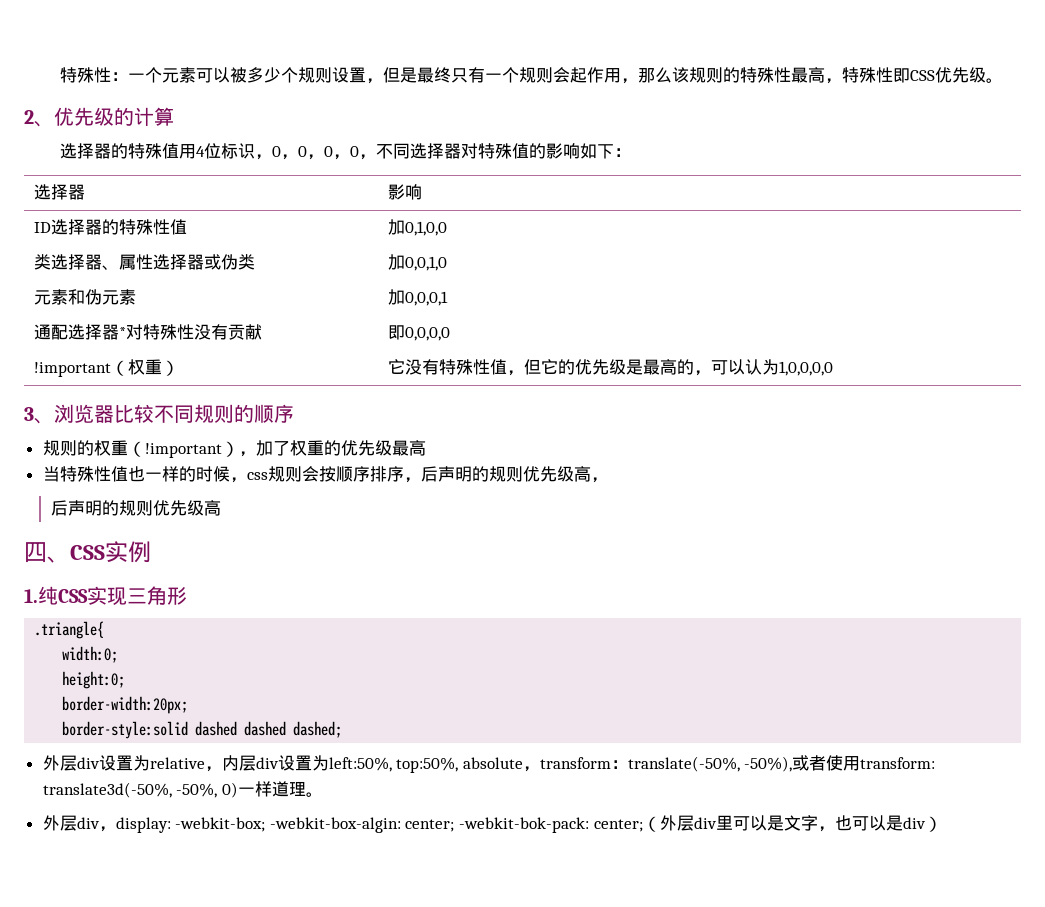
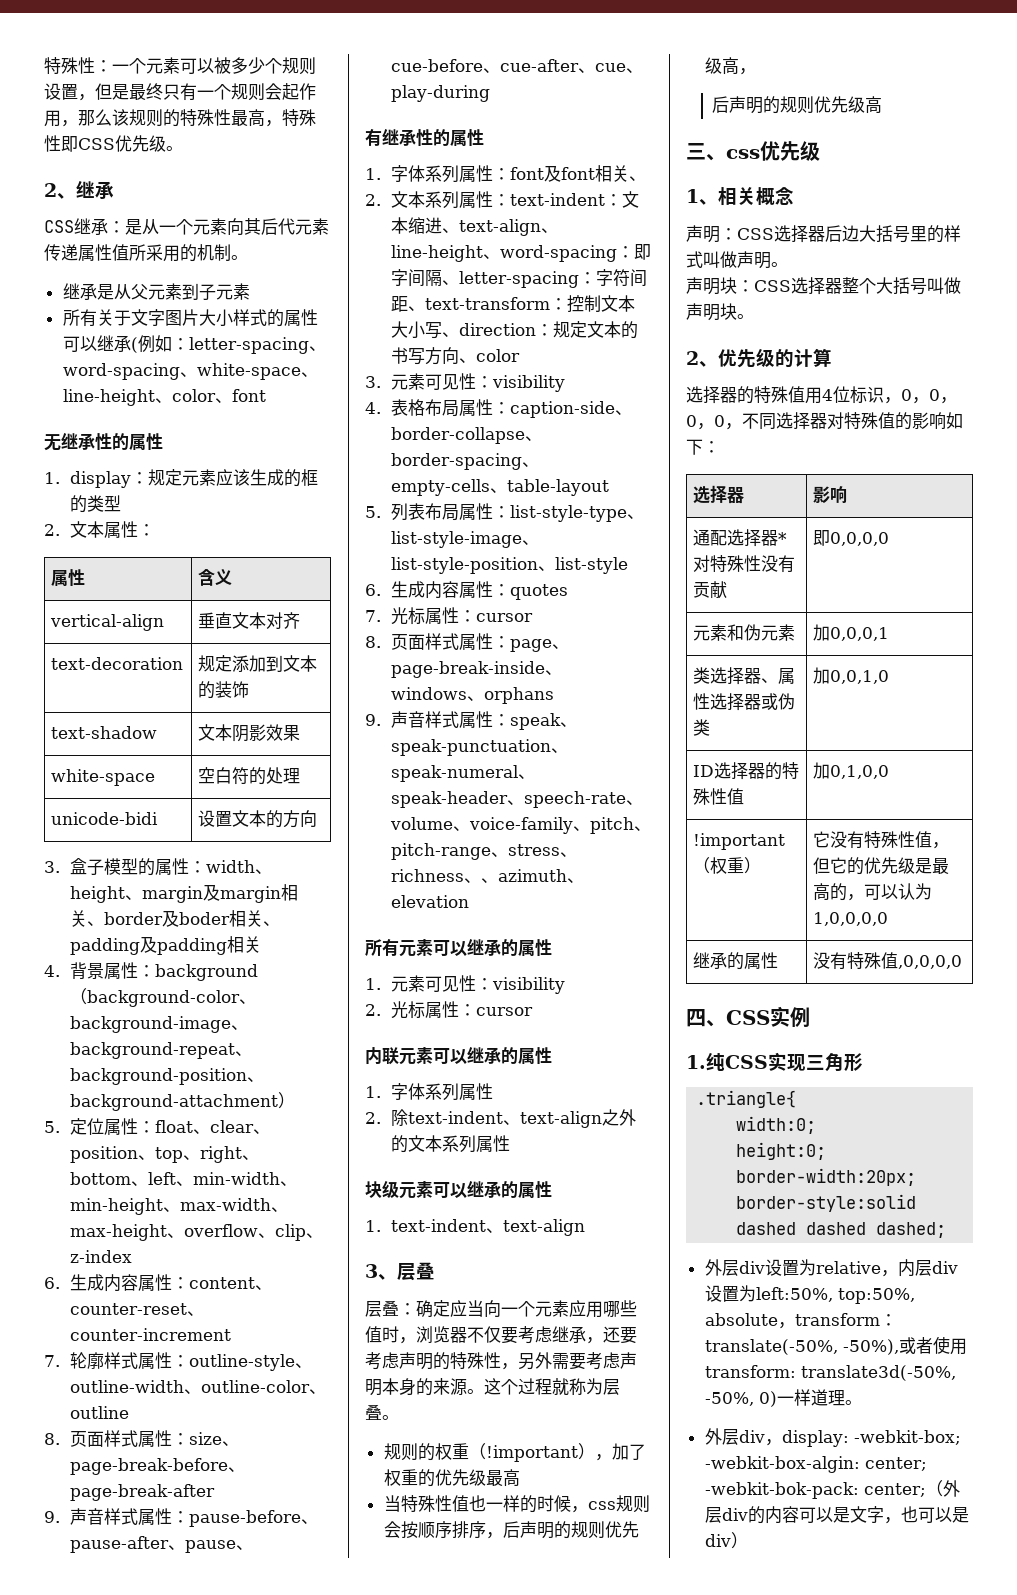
[54,107,174,126] [59,143,631,160] [34,184,86,200] [388,184,423,200] [34,219,188,235] [388,219,448,236] [34,254,256,270] [388,254,448,271] [34,289,137,305] [388,289,449,306] [34,324,263,340] [388,325,451,341] [34,359,180,377] [388,359,834,376] [24,404,294,424] 优先级的计算 // 选择器的特殊值用4位标识，0，0，0，0，不同选择器对特殊值的影响如下： // 选择器 | 影响 // ID选择器的特殊性值 | 加0,1,0,0 // 类选择器、属性选择器或伪类 | 加0,0,1,0 // 元素和伪元素 | 加0,0,0,1 // 通配选择器*对特殊性没有贡献 | 即0,0,0,0 // !important（权重） | 它没有特殊性值，但它的优先级是最高的，可以认为1,0,0,0,0 // 3、浏览器比较不同规则的顺序 -> [76,180,114,199] [44,218,329,235] [44,244,248,262] [62,283,250,301] [62,309,318,327] [62,335,326,354] [62,363,318,380] [62,389,266,406] [44,432,163,451] [44,469,319,488] [70,495,122,513] [44,521,156,538] [51,569,86,586] [198,569,233,586] [50,614,165,631] [198,612,301,629] [51,657,184,670] [198,655,318,672] [198,681,250,699] [51,726,158,739] [198,724,301,742] [51,769,156,786] [198,767,301,785] [51,812,159,825] [198,810,318,828] [44,858,273,876] [70,884,299,903] [70,910,281,927] [70,936,262,955] [44,962,259,981] [70,988,257,1007] [70,1016,249,1033] [70,1042,253,1059] [70,1068,265,1085] [70,1092,296,1111] [44,1118,271,1135] [70,1146,260,1163] [70,1172,298,1186] [70,1198,289,1215] [70,1224,324,1241] [70,1250,133,1263] [44,1274,273,1292] [70,1303,205,1316] [70,1328,232,1341] [44,1352,313,1371] [70,1380,327,1394] [70,1406,130,1419] [44,1430,240,1447] [70,1458,246,1475] [70,1484,216,1501] [44,1508,319,1527] [70,1536,254,1553] [391,59,644,73] [391,85,491,102] [365,128,484,146] [365,165,647,183] [365,191,640,209] [391,217,559,236] [391,244,652,262] [391,269,648,288] [391,295,636,313] [391,321,639,339] [391,347,521,365] [365,373,566,392] [365,399,633,418] [391,427,543,444] [391,453,540,470] [391,479,610,496] [365,503,645,522] [391,531,540,548] [391,557,629,574] [365,581,569,600] [365,607,534,625] [365,633,570,652] [391,661,563,678] [391,687,555,704] [365,711,578,730] [391,739,569,756] [391,765,536,782] [391,791,644,808] [390,817,652,834] [391,843,578,860] [391,869,585,883] [391,895,470,908] [365,938,552,957] [365,975,566,994] [365,1001,534,1019] [365,1046,552,1065] [365,1083,494,1101] [365,1109,637,1128] [391,1135,511,1153] [365,1180,552,1199] [365,1219,586,1236] [365,1262,435,1281] [365,1300,637,1318] [365,1326,637,1344] [365,1352,637,1370] [365,1378,620,1396] [365,1404,399,1420] 继承 // CSS继承：是从一个元素向其后代元素传递属性值所采用的机制。 // 继承是从父元素到子元素 // 所有关于文字图片大小样式的属性可以继承(例如：letter-spacing、word-spacing、white-space、line-height、color、font // 无继承性的属性 // 1. display：规定元素应该生成的框的类型 // 2.文本属性： // 属性 | 含义 // vertical-align | 垂直文本对齐 // text-decoration | 规定添加到文本的装饰 // text-shadow | 文本阴影效果 // white-space | 空白符的处理 // unicode-bidi | 设置文本的方向 // 3.盒子模型的属性：width、height、margin及margin相关、border及boder相关、padding及padding相关 // 4.背景属性：background（background-color、background-image、background-repeat、background-position、background-attachment） // 5.定位属性：float、clear、position、top、right、bottom、left、min-width、min-height、max-width、max-height、overflow、clip、z-index // 6.生成内容属性：content、counter-reset、counter-increment // 7.轮廓样式属性：outline-style、outline-width、outline-color、outline // 8.页面样式属性：size、page-break-before、page-break-after // 9.声音样式属性：pause-before、pause-after、pause、cue-before、cue-after、cue、play-during // 有继承性的属性 // 1.字体系列属性：font及font相关、 // 2.文本系列属性：text-indent：文本缩进、text-align、line-height、word-spacing：即字间隔、letter-spacing：字符间距、text-transform：控制文本大小写、direction：规定文本的书写方向、color // 3.元素可见性：visibility // 4.表格布局属性：caption-side、border-collapse、border-spacing、empty-cells、table-layout // 5.列表布局属性：list-style-type、list-style-image、list-style-position、list-style // 6.生成内容属性：quotes // 7.光标属性：cursor // 8.页面样式属性：page、page-break-inside、windows、orphans // 9.声音样式属性：speak、speak-punctuation、speak-numeral、speak-header、speech-rate、volume、voice-family、pitch、pitch-range、stress、richness、、azimuth、elevation // 所有元素可以继承的属性 // 1.元素可见性：visibility // 2.光标属性：cursor // 内联元素可以继承的属性 // 1.字体系列属性 // 2.除text-indent、text-align之外的文本系列属性 // 块级元素可以继承的属性 // 1. text-indent、text-align // 3、层叠 // 层叠：确定应当向一个元素应用哪些值时，浏览器不仅要考虑继承，还要考虑声明的特殊性，另外需要考虑声明本身的来源。这个过程就称为层叠。
(221, 508) none -> [686,141,820,161] [686,187,794,206] [686,225,961,243] [686,251,788,269] [686,277,961,295] [686,303,754,321] [686,348,832,368] [686,386,957,404] [686,412,963,430] [686,439,720,455] [693,485,745,504] [813,486,848,504] [693,529,788,547] [693,555,796,573] [693,581,728,599] [813,530,890,546] [693,624,796,641] [813,624,890,641] [693,667,796,685] [693,693,796,711] [693,719,711,736] [813,667,890,684] [693,762,800,780] [693,788,745,805] [813,762,890,779] [693,833,786,850] [693,857,762,874] [813,831,950,849] [813,857,950,875] [813,883,933,901] [813,912,889,926] [693,952,779,970] [813,952,963,970] // 三、css优先级 // 1、相关概念 // 声明：CSS选择器后边大括号里的样式叫做声明。 // 声明块：CSS选择器整个大括号叫做声明块。 // 2、优先级的计算 // 选择器的特殊值用4位标识，0，0，0，0，不同选择器对特殊值的影响如下： // 选择器 | 影响 // 通配选择器*对特殊性没有贡献 | 即0,0,0,0 // 元素和伪元素 | 加0,0,0,1 // 类选择器、属性选择器或伪类 | 加0,0,1,0 // ID选择器的特殊性值 | 加0,1,0,0 // !important（权重） | 它没有特殊性值，但它的优先级是最高的，可以认为1,0,0,0,0 // 继承的属性 | 没有特殊值,0,0,0,0
[715,815,733,830] 里 -> [747,1506,799,1524] 的内容

